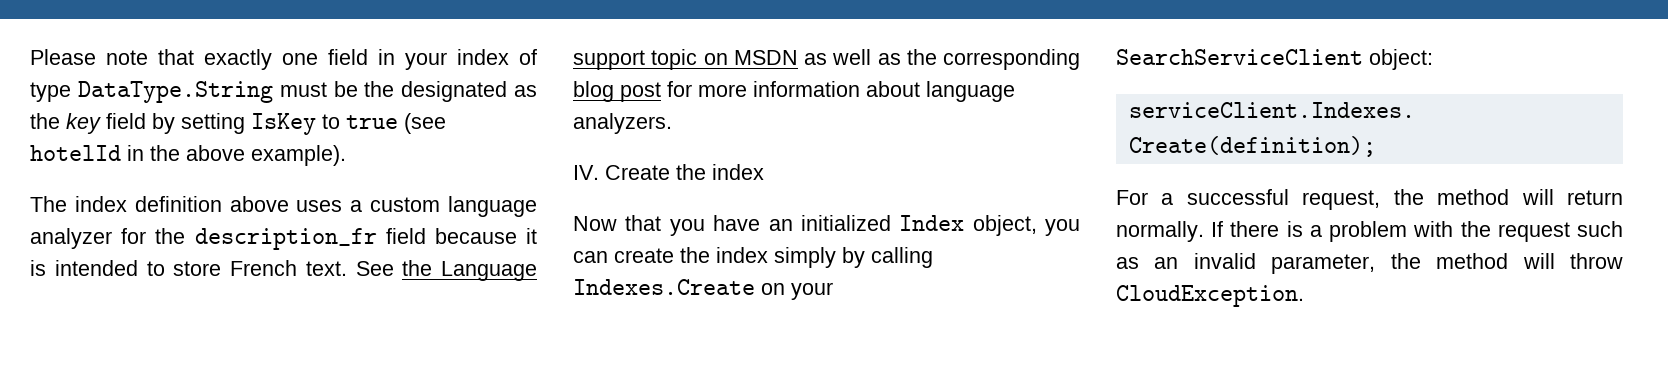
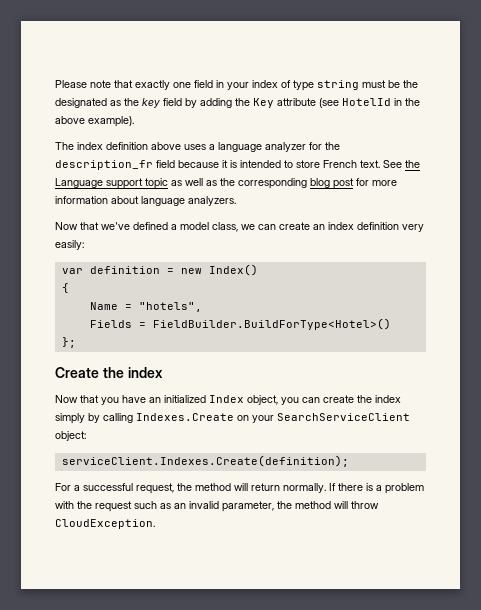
[77,81,273,103] DataType.String -> [317,80,359,90] string
[181,113,446,135] [30,145,121,161] setting IsKey to true (see hotelId -> [200,98,391,108] adding the Key attribute (see HotelId
[370,197,441,212] custom -> (215, 147) none
[703,50,798,65] on MSDN -> (168, 183) none
[573,165,599,180] IV. -> [55,222,424,232] [55,240,84,250] [61,264,258,276] [61,283,69,293] [89,302,202,312] [89,318,391,330] [61,337,76,348] Now that we've defined a model class, we can create an index definition very easily: // var definition = new Index() // { // Name = "hotels", // Fields = FieldBuilder.BuildForType<Hotel>() // }; //

